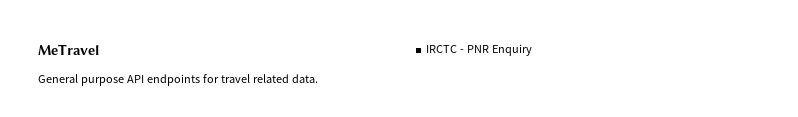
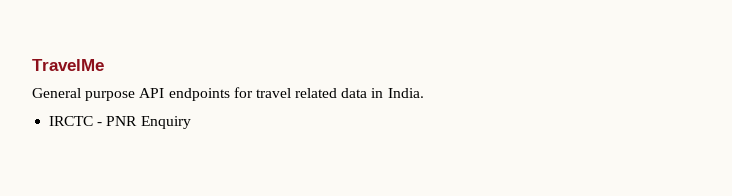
[38,44,99,55] MeTravel -> [32,59,104,71] TravelMe
[291,74,318,83] data. -> [341,88,424,98] data in India.

